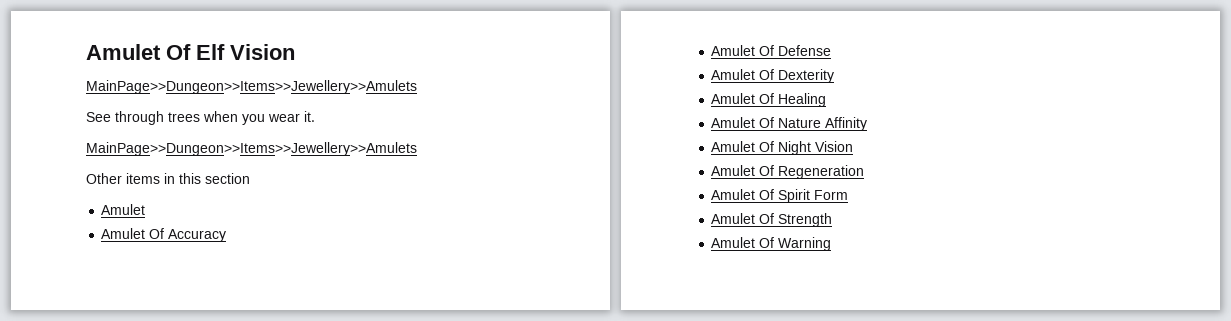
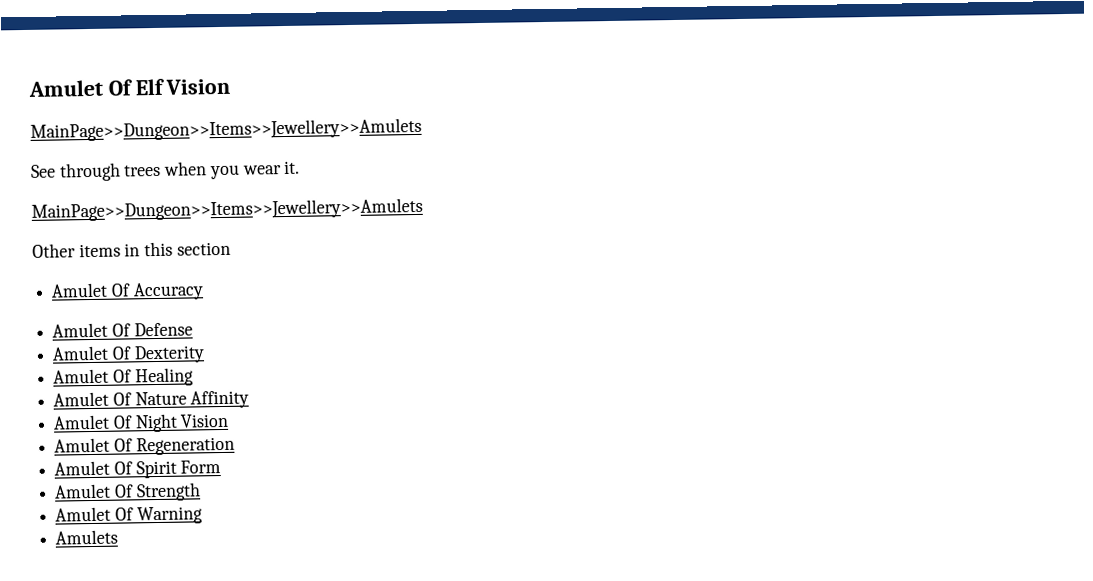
[101,228,146,239] // Amulet -> (109, 290) none
(832, 244) none -> [55,529,119,545] // Amulets

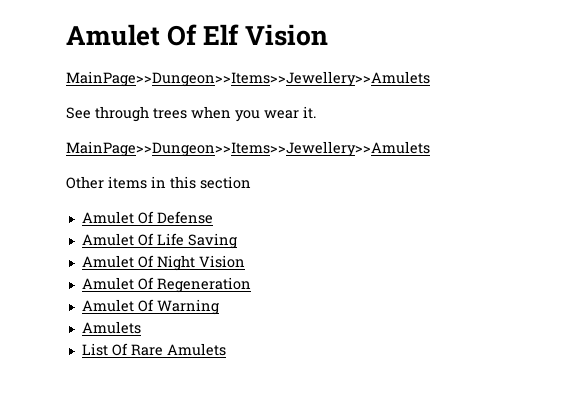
[51,282,204,301] // Amulet Of Accuracy -> (251, 182) none
[133,345,205,364] [53,367,194,387] [53,390,250,409] Dexterity // Amulet Of Healing // Amulet Of Nature Affinity -> [156,233,237,249] Life Saving
[54,460,222,479] [54,482,201,502] // Amulet Of Spirit Form // Amulet Of Strength -> (251, 285) none
(119, 537) none -> [81,343,226,356] // List Of Rare Amulets

